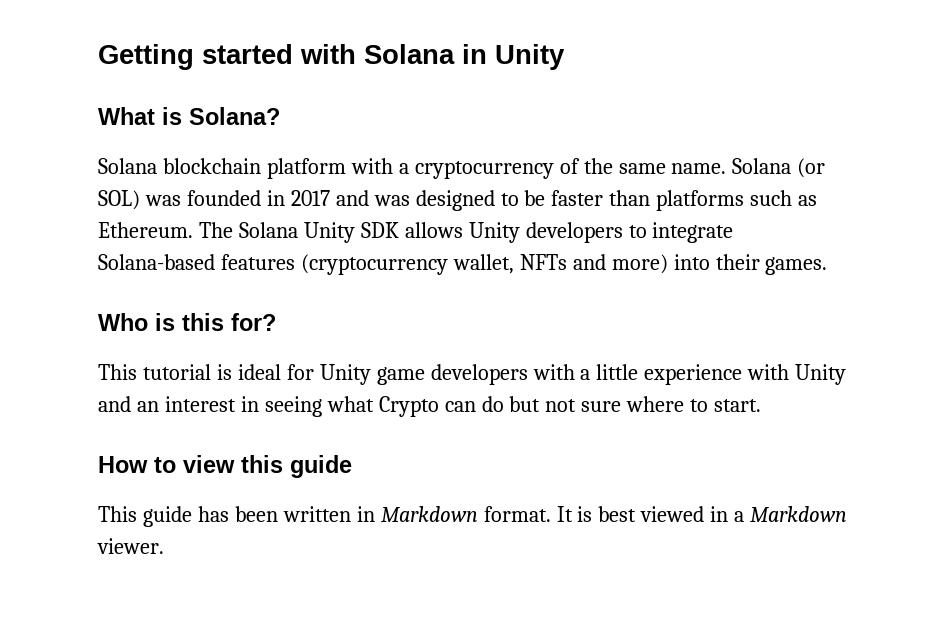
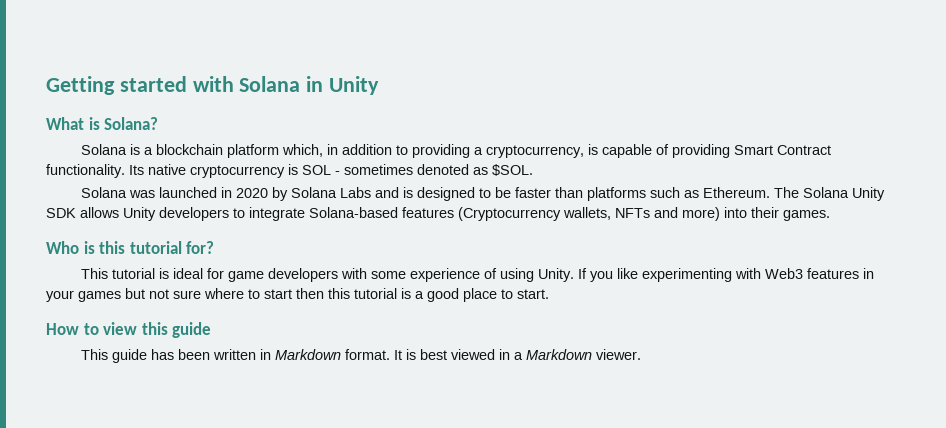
[162,158,826,179] [98,190,410,210] blockchain platform with a cryptocurrency of the same name. Solana (or SOL) was founded in 2017 and was -> [130,144,832,158] [46,164,533,178] [81,187,414,201] is a blockchain platform which, in addition to providing a cryptocurrency, is capable of providing Smart Contract functionality. Its native cryptocurrency is SOL - sometimes denoted as $SOL. // Solana was launched in 2020 by Solana Labs and is
[300,254,514,275] (cryptocurrency wallet, -> [458,207,611,221] (Cryptocurrency wallets,
(224, 322) none -> [129,241,182,254] tutorial
[319,364,371,385] Unity -> (225, 273) none
[580,364,847,385] [98,396,504,417] a little experience with Unity and an interest in seeing what Crypto can do -> [371,268,875,282] [46,290,121,302] some experience of using Unity. If you like experimenting with Web3 features in your games
(709, 405) none -> [264,288,513,302] start then this tutorial is a good place to

